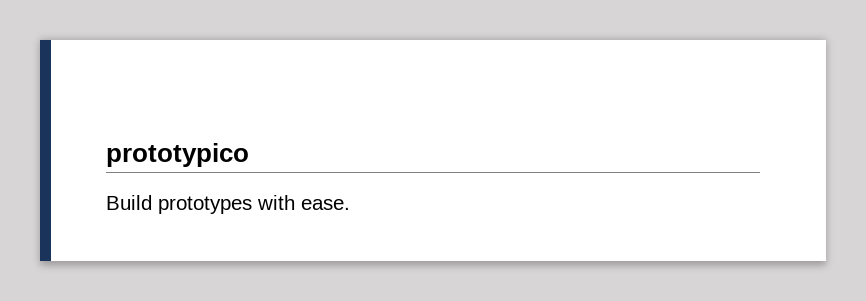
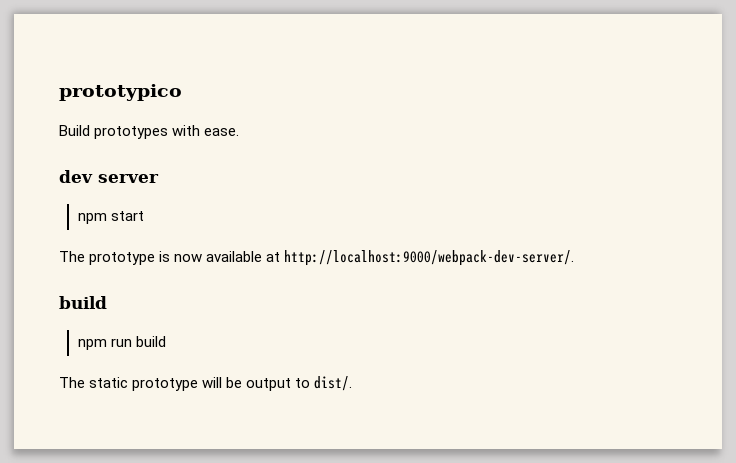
(350, 204) none -> [59,170,159,183] [77,211,144,224] [59,250,575,266] [59,296,107,309] [77,336,166,350] [59,376,353,391] // dev server // npm start // The prototype is now available at http://localhost:9000/webpack-dev-server/. // build // npm run build // The static prototype will be output to dist/.

